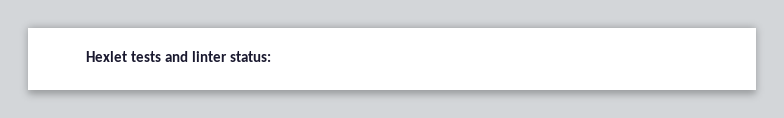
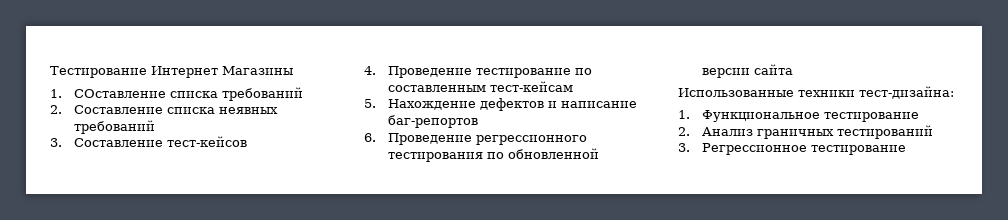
[86,51,272,62] Hexlet tests and linter status: -> [50,66,293,78] [50,87,303,101] [50,105,278,114] [73,120,155,134] [50,136,247,147] [364,66,592,78] [387,81,573,92] [364,98,637,111] [387,115,478,128] [364,133,587,145] [387,148,599,162] [701,64,793,78] [678,86,954,99] [678,110,919,122] [678,125,933,139] [678,143,906,155] Тестирование Интернет Магазины // 1. СОставление списка требований // 2. Составление списка неявных требований // 3. Составление тест-кейсов // 4. Проведение тестирование по составленным тест-кейсам // 5. Нахождение дефектов и написание баг-репортов // 6. Проведение регрессионного тестирования по обновленной версии сайта // Использованные техники тест-дизайна: // 1. Функциональное тестирование // 2. Анализ граничных тестирований // 3. Регрессионное тестирование

